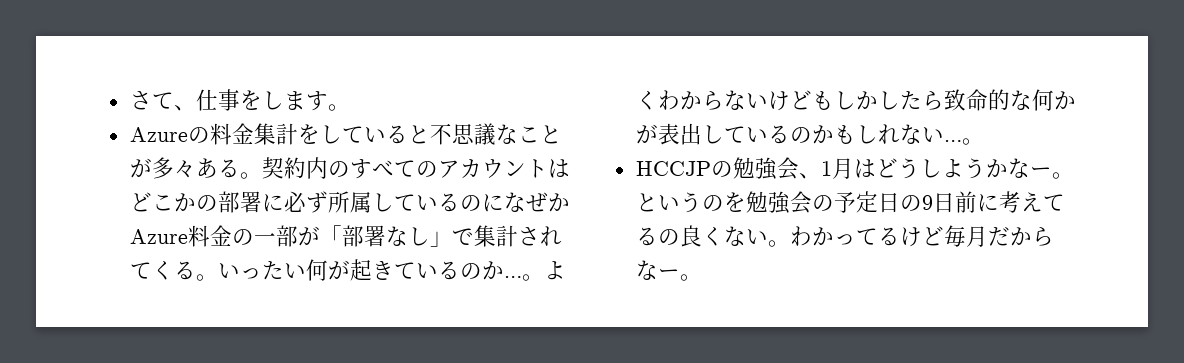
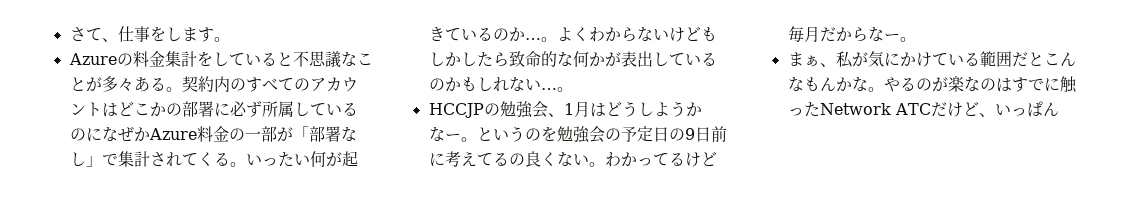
(702, 277) none -> [787,51,1076,68] [787,76,1077,93] [787,101,1059,117] // まぁ、私が気にかけている範囲だとこんなもんかな。やるのが楽なのはすでに触ったNetwork ATCだけど、いっぱん

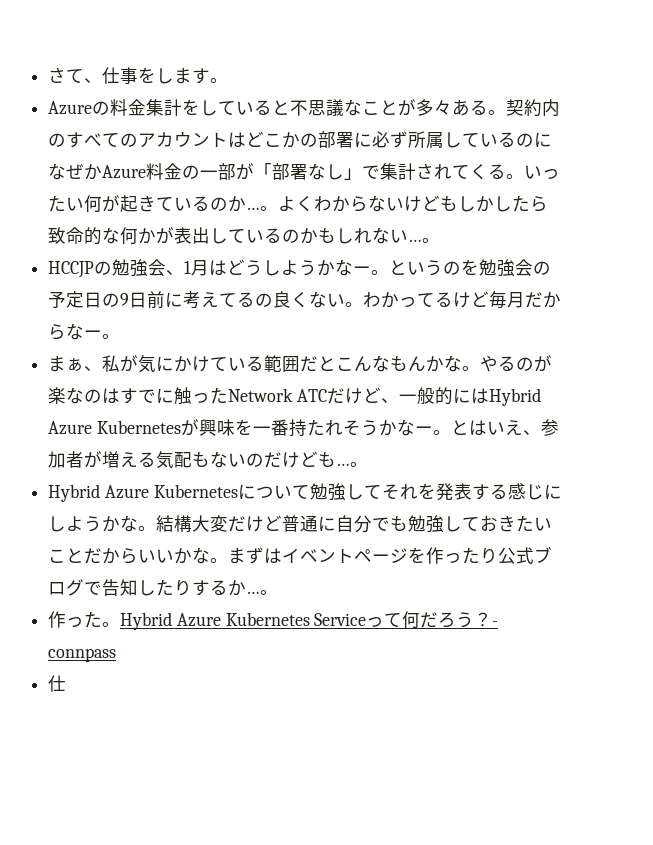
[994,101,1059,117] いっぱん -> [398,387,541,406] [48,419,559,437] [48,451,369,469] [48,483,562,502] [48,515,553,533] [48,546,553,564] [48,579,279,596] [48,611,499,630] [48,648,117,662] [48,675,67,692] 一般的にはHybrid Azure Kubernetesが興味を一番持たれそうかなー。とはいえ、参加者が増える気配もないのだけども…。 // Hybrid Azure Kubernetesについて勉強してそれを発表する感じにしようかな。結構大変だけど普通に自分でも勉強しておきたいことだからいいかな。まずはイベントページを作ったり公式ブログで告知したりするか…。 // 作った。Hybrid Azure Kubernetes Serviceって何だろう？- connpass // 仕

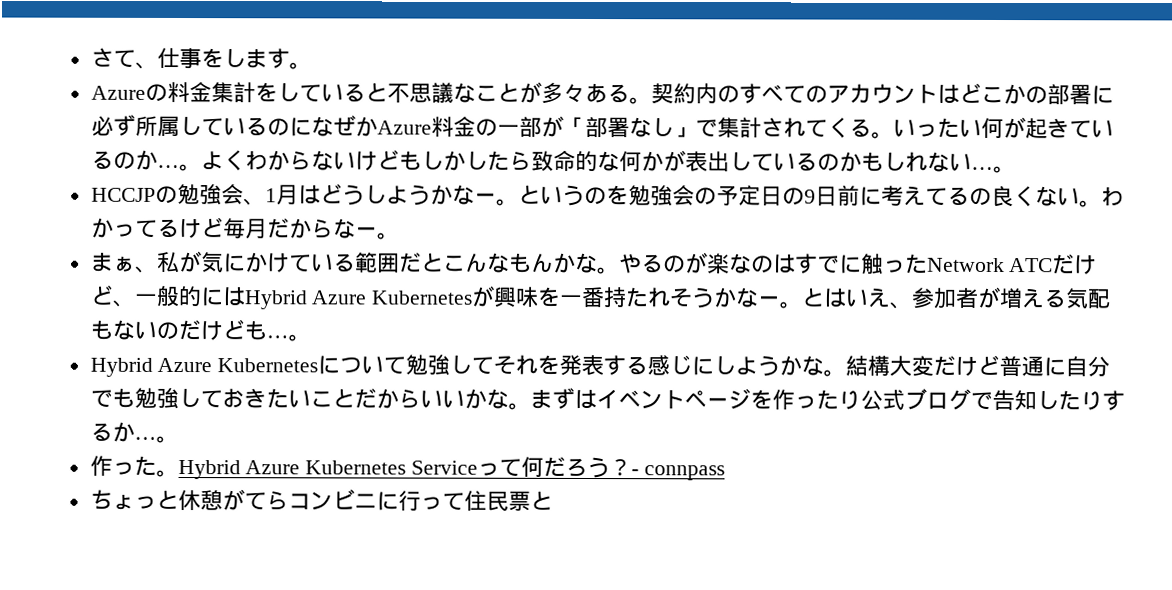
[48,675,67,692] 仕 -> [89,489,553,512] ちょっと休憩がてらコンビニに行って住民票と

